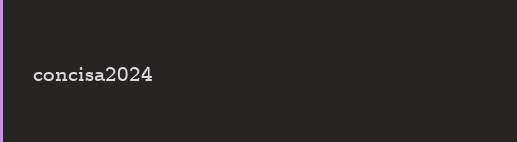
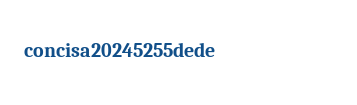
[33,66,153,81] concisa2024 -> [24,42,215,57] concisa20245255dede

